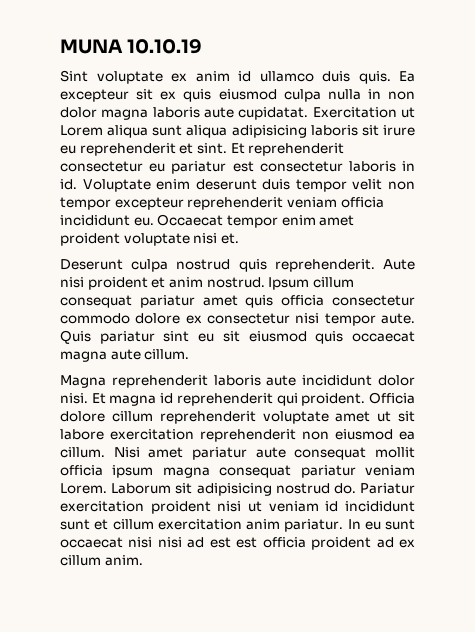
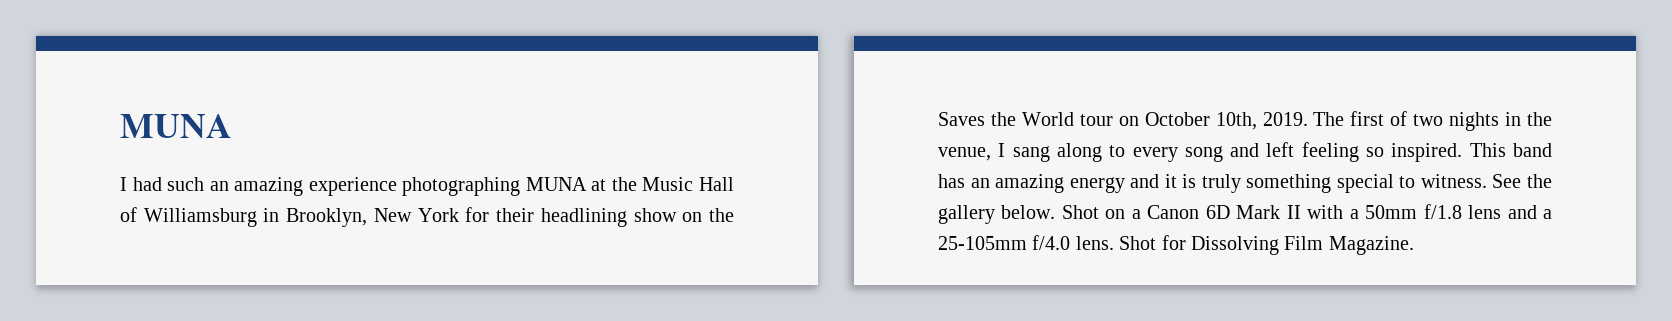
[60,39,202,54] [60,70,415,84] [60,89,415,102] [60,107,416,120] [60,125,415,138] [60,143,345,156] [60,161,415,174] [60,179,415,192] [60,197,384,210] [60,214,355,228] [60,233,239,246] [60,259,415,272] [60,277,354,290] [60,295,415,308] [60,313,415,326] [60,330,416,344] [60,349,190,362] [60,375,415,388] [60,392,416,406] [60,411,415,424] [60,429,415,442] [60,447,415,460] [60,465,415,478] [60,483,415,496] [60,501,415,514] [60,519,415,532] [60,537,416,550] [60,555,143,566] MUNA 10.10.19 // Sint voluptate ex anim id ullamco duis quis. Ea excepteur sit ex quis eiusmod culpa nulla in non dolor magna laboris aute cupidatat. Exercitation ut Lorem aliqua sunt aliqua adipisicing laboris sit irure eu reprehenderit et sint. Et reprehenderit consectetur eu pariatur est consectetur laboris in id. Voluptate enim deserunt duis tempor velit non tempor excepteur reprehenderit veniam officia incididunt eu. Occaecat tempor enim amet proident voluptate nisi et. // Deserunt culpa nostrud quis reprehenderit. Aute nisi proident et anim nostrud. Ipsum cillum consequat pariatur amet quis officia consectetur commodo dolore ex consectetur nisi tempor aute. Quis pariatur sint eu sit eiusmod quis occaecat magna aute cillum. // Magna reprehenderit laboris aute incididunt dolor nisi. Et magna id reprehenderit qui proident. Officia dolore cillum reprehenderit voluptate amet ut sit labore exercitation reprehenderit non eiusmod ea cillum. Nisi amet pariatur aute consequat mollit officia ipsum magna consequat pariatur veniam Lorem. Laborum sit adipisicing nostrud do. Pariatur exercitation proident nisi ut veniam id incididunt sunt et cillum exercitation anim pariatur. In eu sunt occaecat nisi nisi ad est est officia proident ad ex cillum anim. -> [120,114,232,138] [120,177,734,196] [120,207,735,227] [938,111,1552,131] [938,142,1552,162] [938,174,1552,193] [938,204,1552,224] [938,235,1414,255] MUNA // I had such an amazing experience photographing MUNA at the Music Hall of Williamsburg in Brooklyn, New York for their headlining show on the Saves the World tour on October 10th, 2019. The first of two nights in the venue, I sang along to every song and left feeling so inspired. This band has an amazing energy and it is truly something special to witness. See the gallery below. Shot on a Canon 6D Mark II with a 50mm f/1.8 lens and a 25-105mm f/4.0 lens. Shot for Dissolving Film Magazine.

